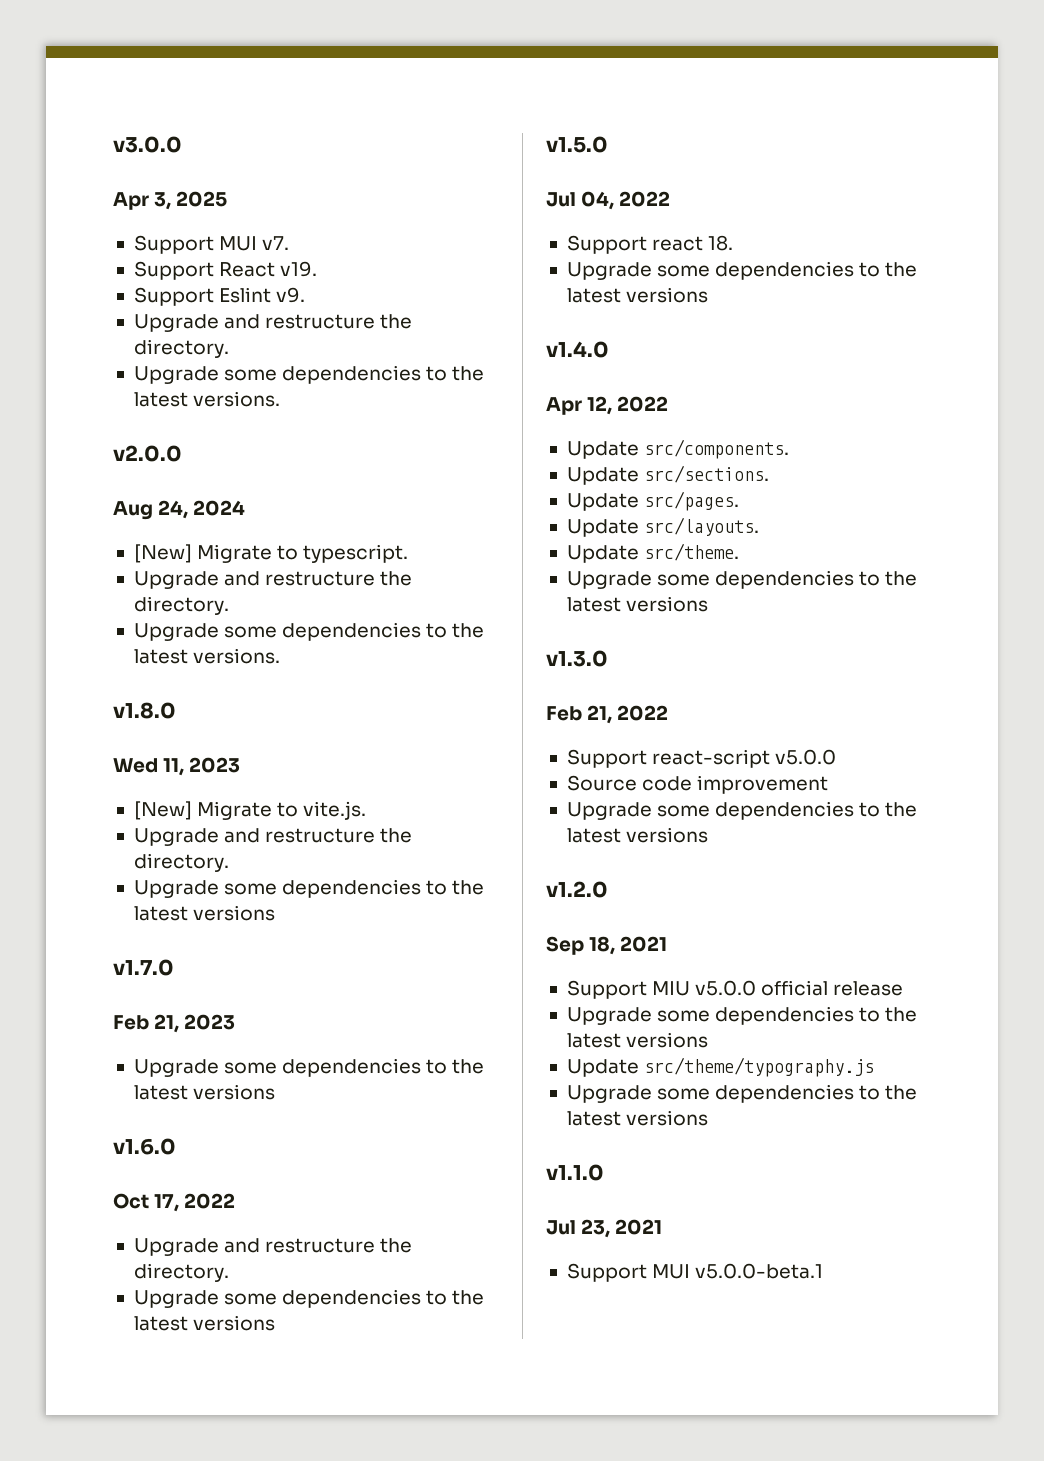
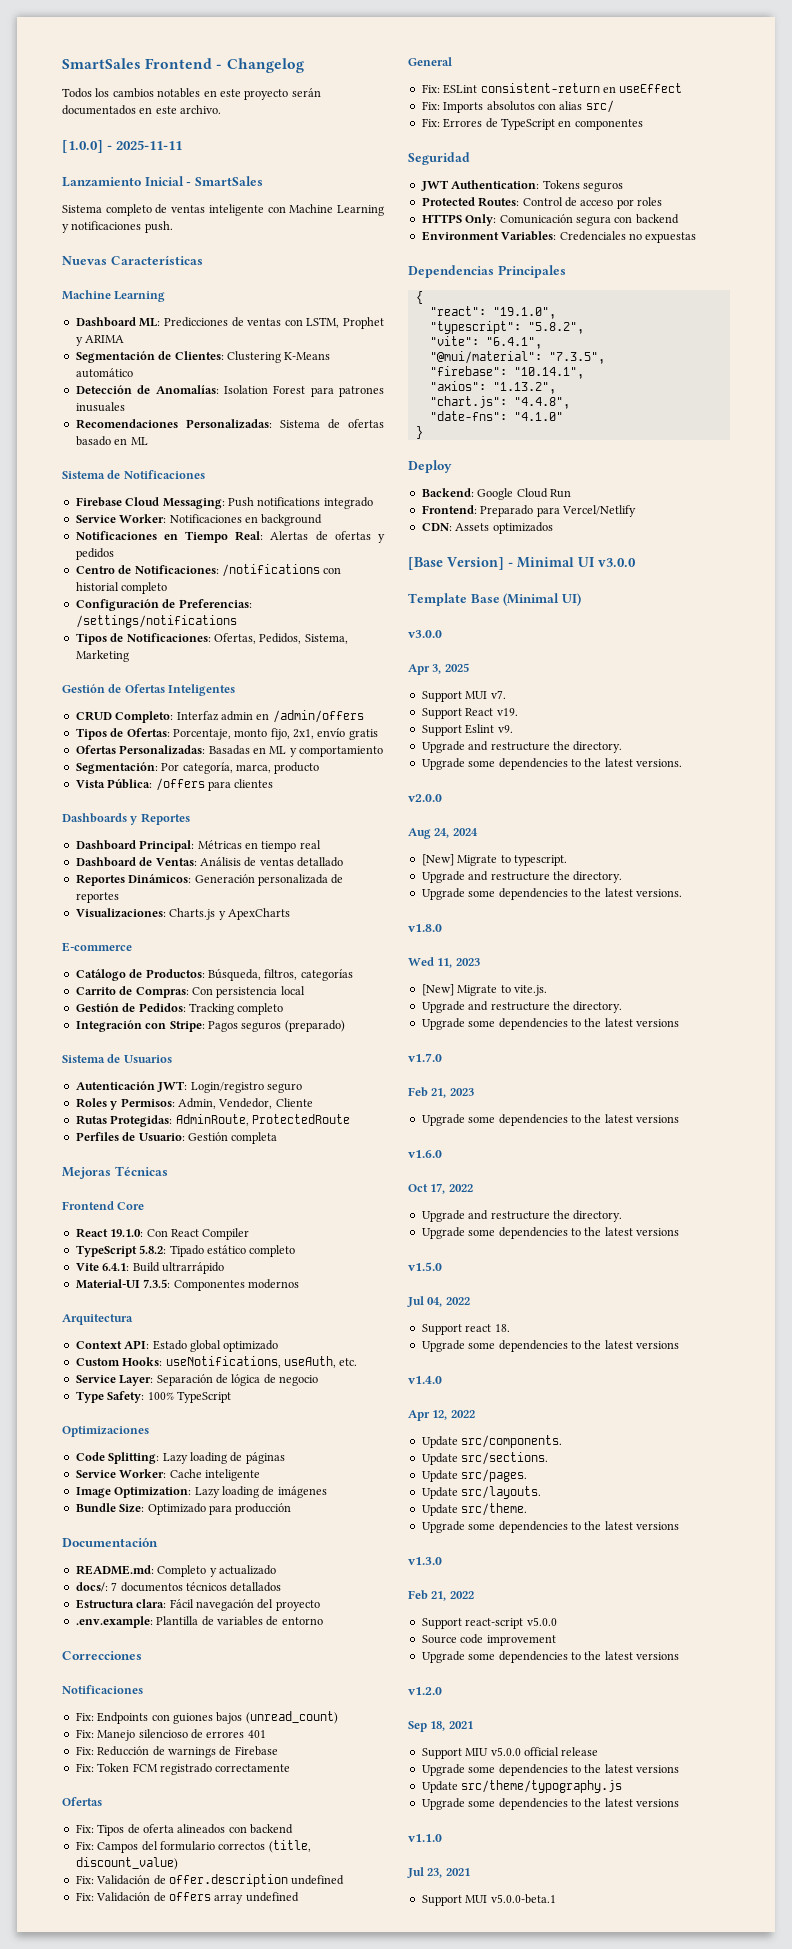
(113, 144) none -> [62,58,304,73] [62,88,321,100] [62,105,222,115] [62,140,182,153] [62,176,263,187] [62,204,385,216] [62,221,173,233] [62,255,203,265] [62,290,166,302] [75,317,384,329] [75,335,125,346] [75,351,331,363] [75,368,133,378] [75,385,384,397] [75,402,125,412] [75,419,384,429] [75,436,148,446] [62,470,205,479] [75,497,373,509] [75,514,323,526] [75,531,385,543] [75,548,114,560] [75,564,342,577] [75,582,168,594] [75,599,252,611] [75,615,237,628] [75,633,348,645] [75,650,129,662] [62,684,236,696] [75,710,364,723] [75,728,378,740] [75,745,383,757] [75,762,320,774] [75,778,274,791] [62,813,190,825] [75,840,321,852] [75,857,343,867] [75,874,344,886] [75,892,119,903] [75,908,290,920] [62,942,132,952] [75,968,353,981] [75,986,305,998] [75,1003,284,1015] [75,1020,345,1032] [62,1054,172,1063] [75,1081,302,1093] [75,1098,313,1110] [75,1114,350,1127] [75,1132,278,1144] [62,1166,168,1179] [62,1201,145,1210] [75,1228,250,1240] [75,1245,296,1257] [75,1262,224,1274] [75,1279,299,1291] [62,1314,133,1325] [75,1340,279,1352] [75,1356,358,1368] [75,1374,318,1386] [75,1391,231,1403] [62,1426,149,1437] [75,1452,285,1464] [75,1469,260,1481] [75,1486,327,1498] [75,1503,292,1515] [62,1537,158,1547] [75,1565,276,1577] [75,1582,282,1592] [75,1599,320,1611] [75,1616,323,1628] [62,1651,142,1660] [62,1685,143,1694] [75,1711,338,1724] [75,1729,266,1741] [75,1746,278,1758] [75,1763,291,1775] [62,1797,102,1806] [75,1824,293,1836] [75,1840,311,1853] [75,1857,178,1870] [75,1874,345,1887] [75,1892,299,1904] [408,57,452,66] [421,83,683,94] [421,100,614,113] [421,118,643,130] [408,152,470,165] [420,180,623,192] [421,197,662,209] [421,214,679,226] [421,231,697,243] [408,265,566,278] [415,291,423,304] [429,306,556,319] [429,321,584,334] [429,336,542,349] [429,351,605,364] [429,366,584,379] [429,381,556,394] [429,396,570,409] [429,411,563,421] [415,426,423,439] [408,460,452,473] [421,488,571,500] [421,505,636,517] [421,522,553,534] [408,557,636,570] [408,593,581,606] SmartSales Frontend - Changelog // Todos los cambios notables en este proyecto serán documentados en este archivo. // [1.0.0] - 2025-11-11 // Lanzamiento Inicial - SmartSales // Sistema completo de ventas inteligente con Machine Learning y notificaciones push. // Nuevas Características // Machine Learning // Dashboard ML: Predicciones de ventas con LSTM, Prophet y ARIMA // Segmentación de Clientes: Clustering K-Means automático // Detección de Anomalías: Isolation Forest para patrones inusuales // Recomendaciones Personalizadas: Sistema de ofertas basado en ML // Sistema de Notificaciones // Firebase Cloud Messaging: Push notifications integrado // Service Worker: Notificaciones en background // Notificaciones en Tiempo Real: Alertas de ofertas y pedidos // Centro de Notificaciones: /notifications con historial completo // Configuración de Preferencias: /settings/notifications // Tipos de Notificaciones: Ofertas, Pedidos, Sistema, Marketing // Gestión de Ofertas Inteligentes // CRUD Completo: Interfaz admin en /admin/offers // Tipos de Ofertas: Porcentaje, monto fijo, 2x1, envío gratis // Ofertas Personalizadas: Basadas en ML y comportamiento // Segmentación: Por categoría, marca, producto // Vista Pública: /offers para clientes // Dashboards y Reportes // Dashboard Principal: Métricas en tiempo real // Dashboard de Ventas: Análisis de ventas detallado // Reportes Dinámicos: Generación personalizada de reportes // Visualizaciones: Charts.js y ApexCharts // E-commerce // Catálogo de Productos: Búsqueda, filtros, categorías // Carrito de Compras: Con persistencia local // Gestión de Pedidos: Tracking completo // Integración con Stripe: Pagos seguros (preparado) // Sistema de Usuarios // Autenticación JWT: Login/registro seguro // Roles y Permisos: Admin, Vendedor, Cliente // Rutas Protegidas: AdminRoute, ProtectedRoute // Perfiles de Usuario: Gestión completa // Mejoras Técnicas // Frontend Core // React 19.1.0: Con React Compiler // TypeScript 5.8.2: Tipado estático completo // Vite 6.4.1: Build ultrarrápido // Material-UI 7.3.5: Componentes modernos // Arquitectura // Context API: Estado global optimizado // Custom Hooks: useNotifications, useAuth, etc. // Service Layer: Separación de lógica de negocio // Type Safety: 100% TypeScript // Optimizaciones // Code Splitting: Lazy loading de páginas // Service Worker: Cache inteligente // Image Optimization: Lazy loading de imágenes // Bundle Size: Optimizado para producción // Documentación // README.md: Completo y actualizado // docs/: 7 documentos técnicos detallados // Estructura clara: Fácil navegación del proyecto // .env.example: Plantilla de variables de entorno // Correcciones // Notificaciones // Fix: Endpoints con guiones bajos (unread_count) // Fix: Manejo silencioso de errores 401 // Fix: Reducción de warnings de Firebase // Fix: Token FCM registrado correctamente // Ofertas // Fix: Tipos de oferta alineados con backend // Fix: Campos del formulario correctos (title, discount_value) // Fix: Validación de offer.description undefined // Fix: Validación de offers array undefined // General // Fix: ESLint consistent-return en useEffect // Fix: Imports absolutos con alias src/ // Fix: Errores de TypeScript en componentes // Seguridad // JWT Authentication: Tokens seguros // Protected Routes: Control de acceso por roles // HTTPS Only: Comunicación segura con backend // Environment Variables: Credenciales no expuestas // Dependencias Principales // { // "react": "19.1.0", // "typescript": "5.8.2", // "vite": "6.4.1", // "@mui/material": "7.3.5", // "firebase": "10.14.1", // "axios": "1.13.2", // "chart.js": "4.4.8", // "date-fns": "4.1.0" // } // Deploy // Backend: Google Cloud Run // Frontend: Preparado para Vercel/Netlify // CDN: Assets optimizados // [Base Version] - Minimal UI v3.0.0 // Template Base (Minimal UI) //

